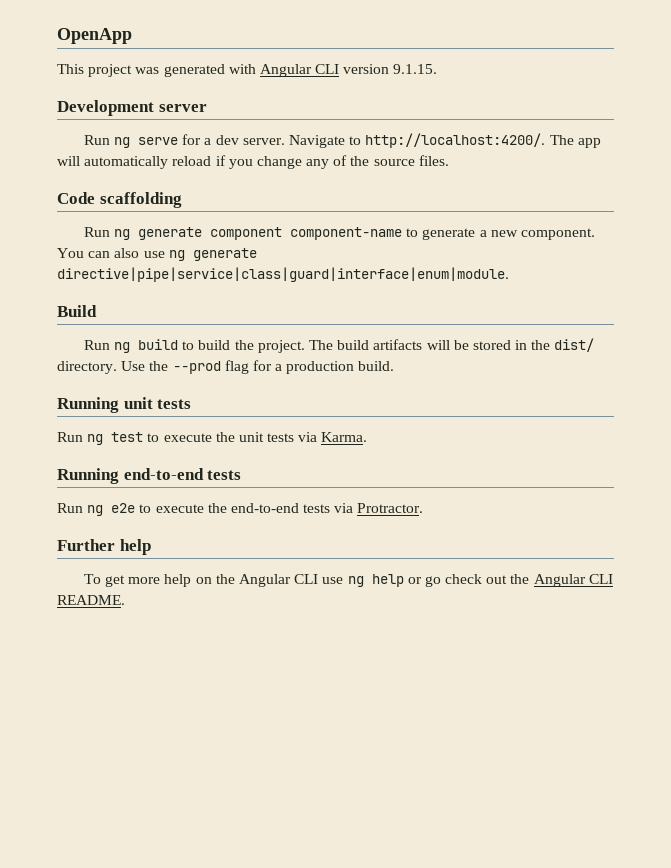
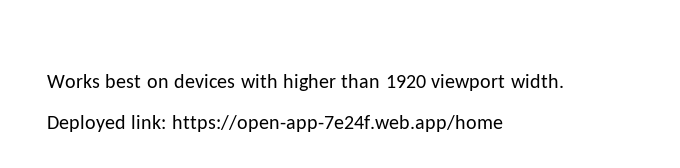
[57,28,132,44] [57,64,438,77] [57,100,207,116] [83,133,601,148] [57,155,449,169] [57,192,182,208] [83,227,595,240] [57,248,257,261] [57,267,509,282] [57,305,97,317] [83,338,595,353] [57,360,395,374] [57,397,192,413] [57,432,368,445] [57,468,242,484] [57,503,424,516] [57,539,151,555] [83,574,613,587] [57,595,125,605] OpenApp // This project was generated with Angular CLI version 9.1.15. // Development server // Run ng serve for a dev server. Navigate to http://localhost:4200/. The app will automatically reload if you change any of the source files. // Code scaffolding // Run ng generate component component-name to generate a new component. You can also use ng generate directive|pipe|service|class|guard|interface|enum|module. // Build // Run ng build to build the project. The build artifacts will be stored in the dist/ directory. Use the --prod flag for a production build. // Running unit tests // Run ng test to execute the unit tests via Karma. // Running end-to-end tests // Run ng e2e to execute the end-to-end tests via Protractor. // Further help // To get more help on the Angular CLI use ng help or go check out the Angular CLI README. -> [47,74,564,91] [47,115,503,132] Works best on devices with higher than 1920 viewport width. // Deployed link: https://open-app-7e24f.web.app/home

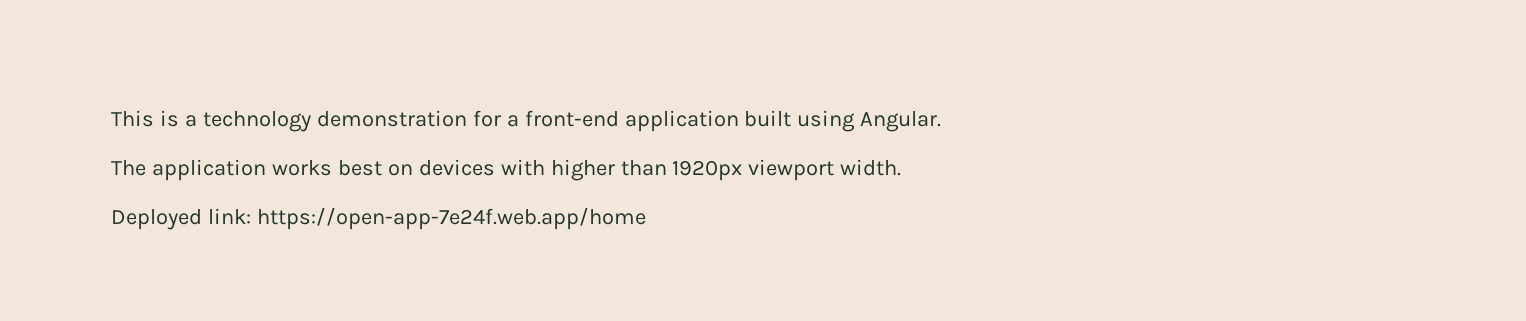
[47,74,100,88] Works -> [111,110,942,132] [111,159,332,181] This is a technology demonstration for a front-end application built using Angular. // The application works
[385,75,426,88] 1920 -> [672,160,743,181] 1920px

